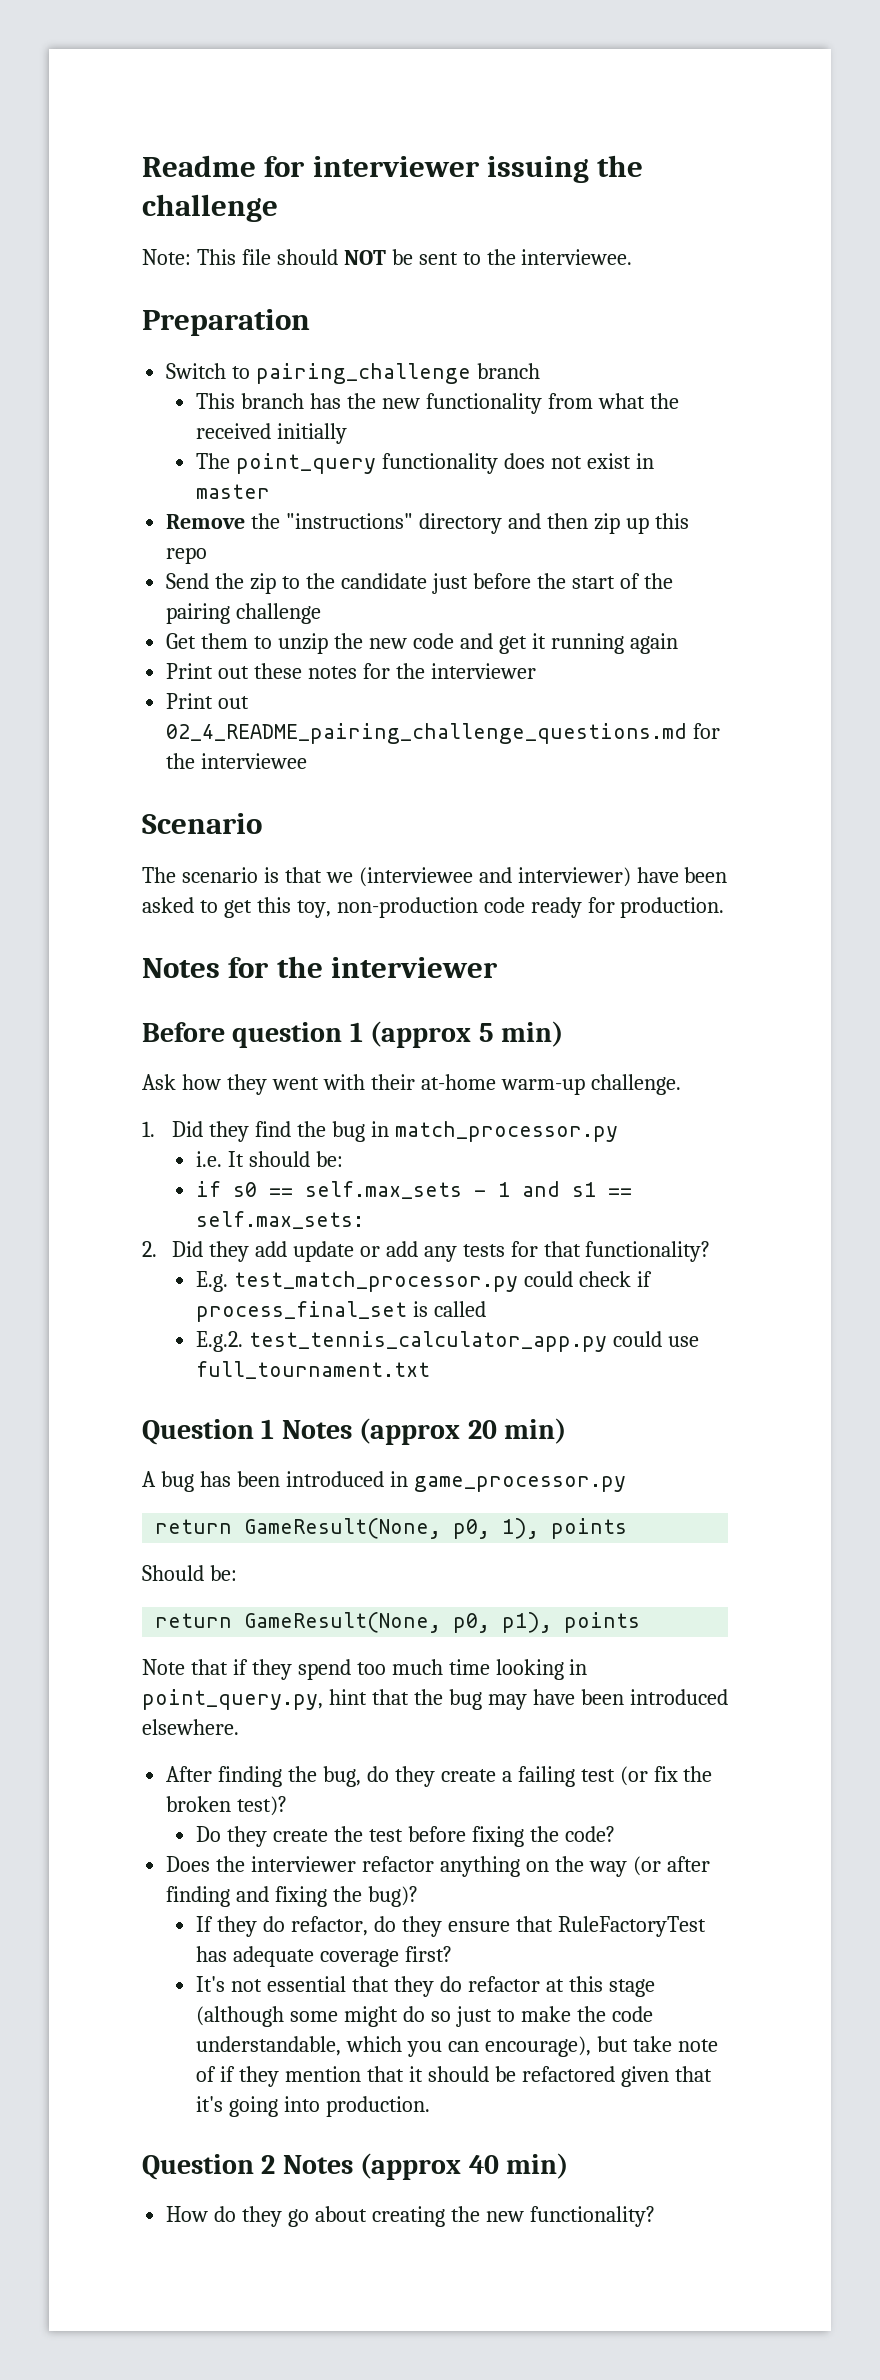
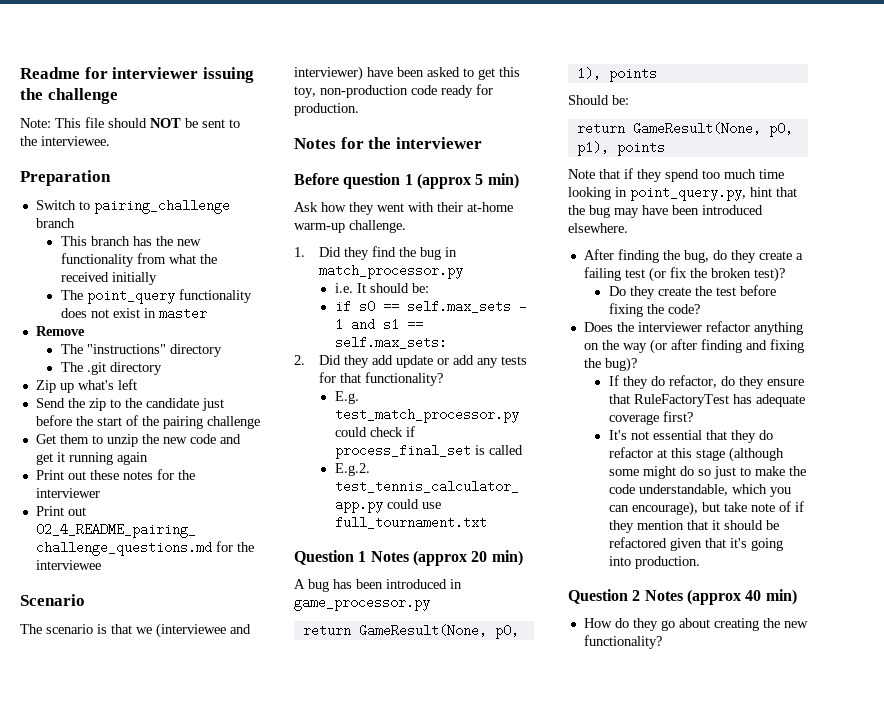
[251,513,281,529] the -> [60,344,83,354] // The
[507,513,689,534] [166,547,208,564] and then zip up this repo -> [60,362,162,375] [35,379,137,393] // The .git directory // Zip up what's left

